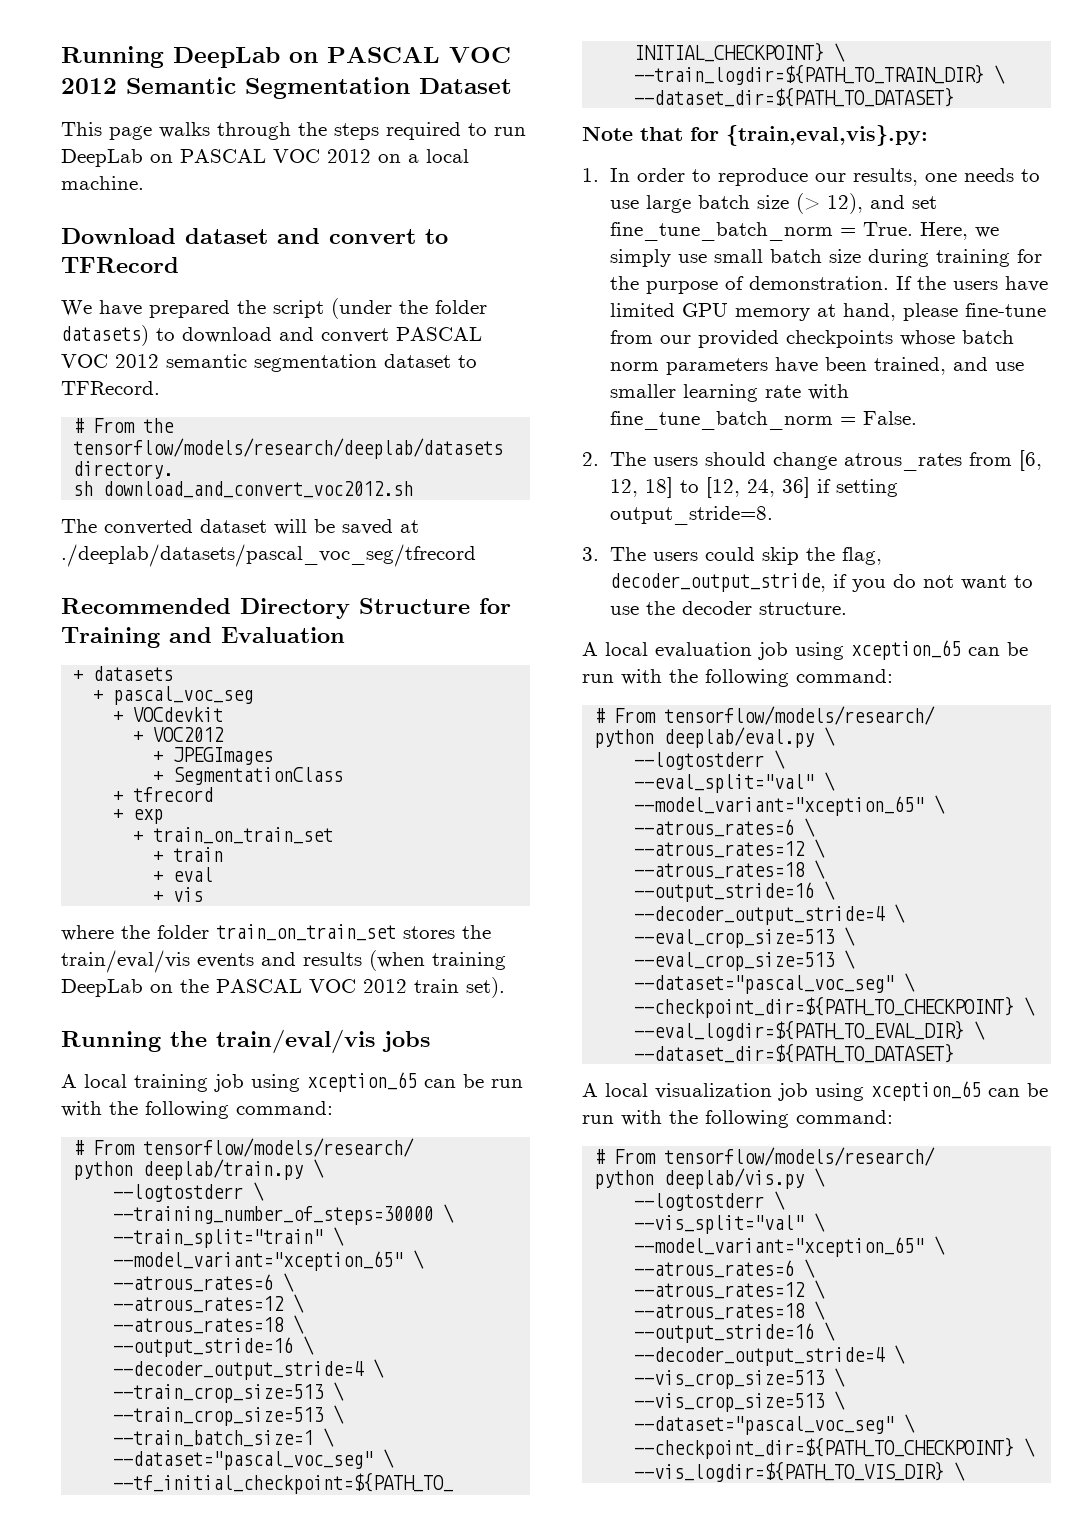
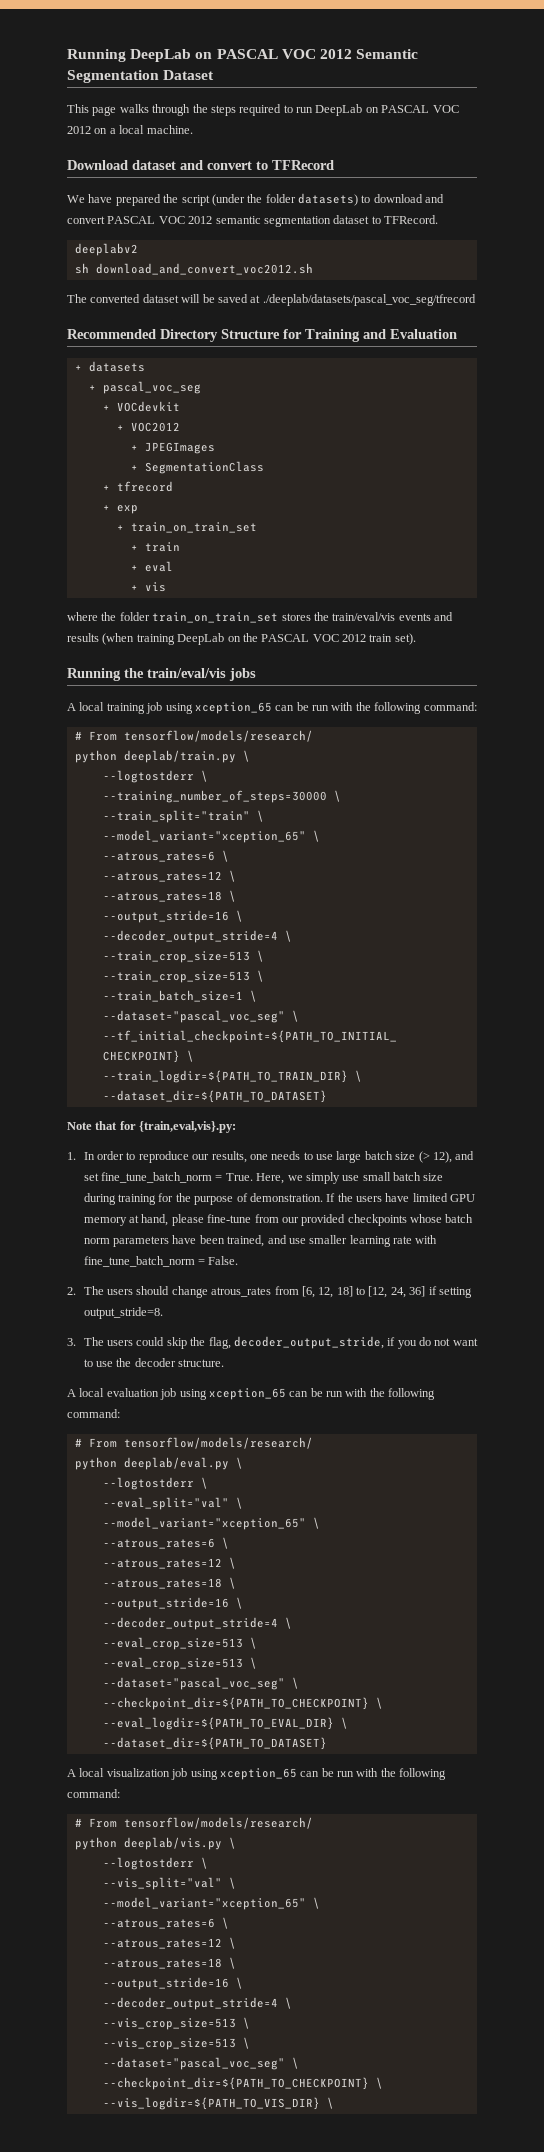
[73,418,175,433] [73,438,504,459] [73,461,174,479] # From the tensorflow/models/research/deeplab/datasets directory. -> [74,243,138,256] deeplabv2

